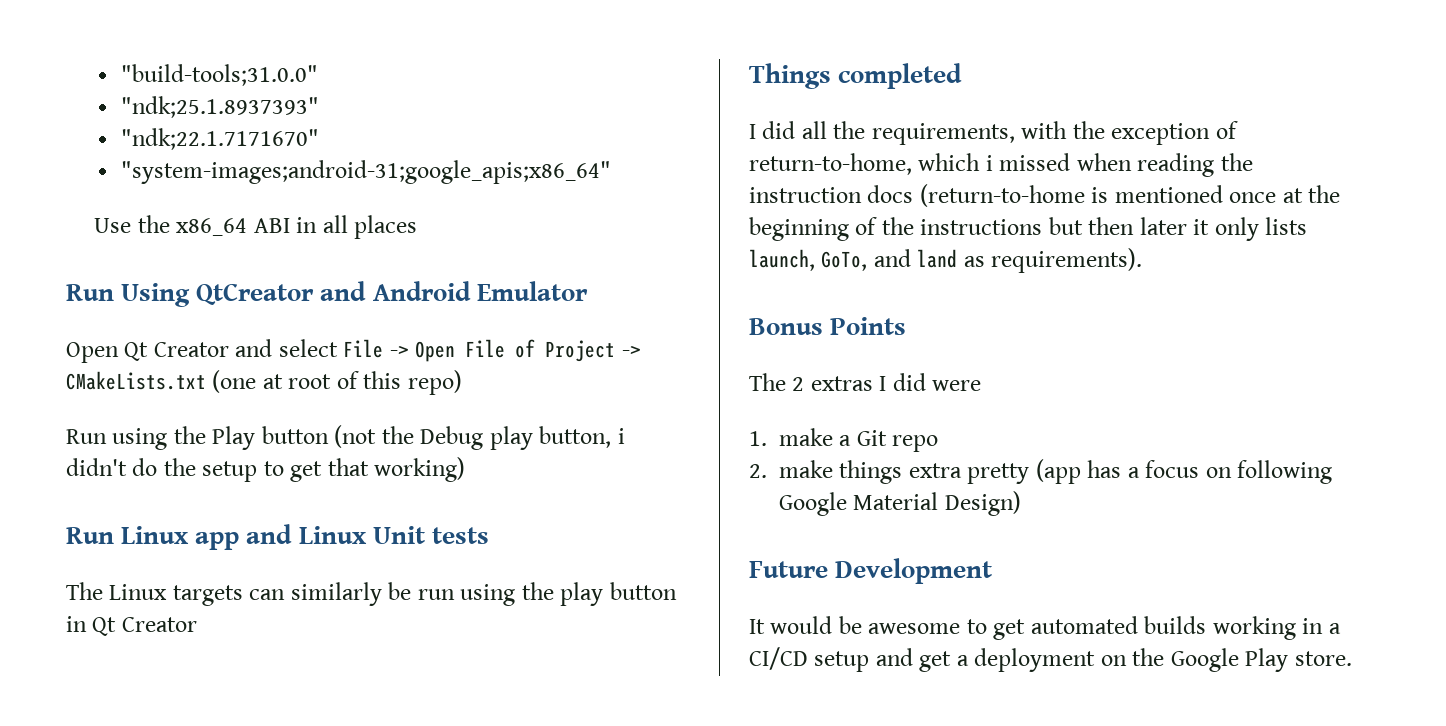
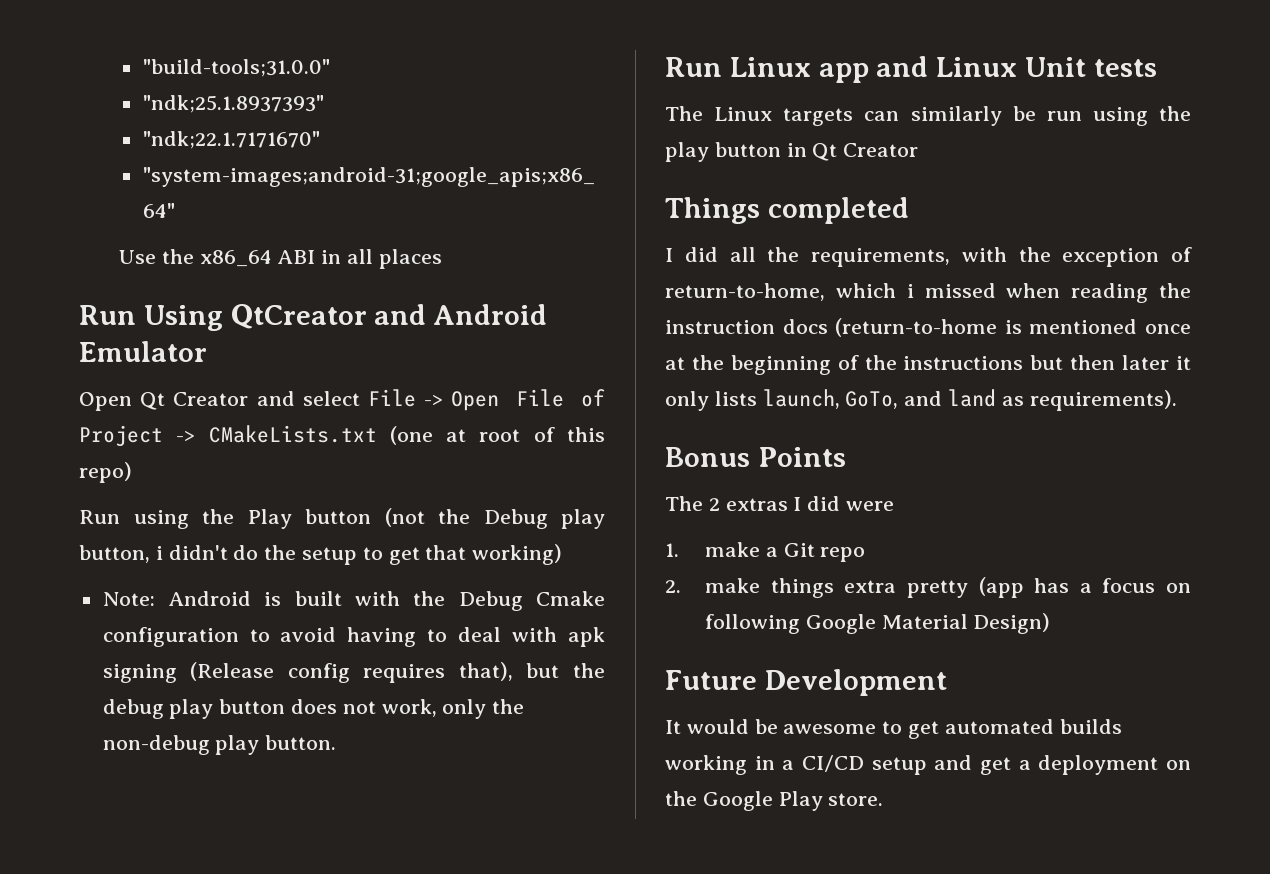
(466, 469) none -> [102,591,605,611] [102,627,605,647] [102,662,605,683] [102,699,525,719] [102,735,337,755] // Note: Android is built with the Debug Cmake configuration to avoid having to deal with apk signing (Release config requires that), but the debug play button does not work, only the non-debug play button.

